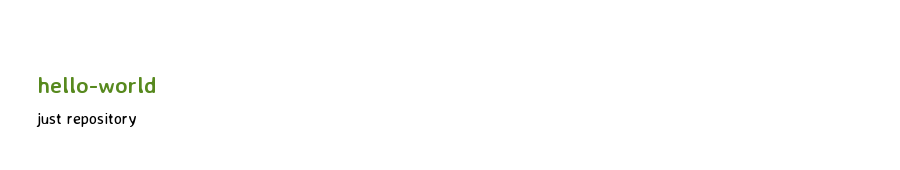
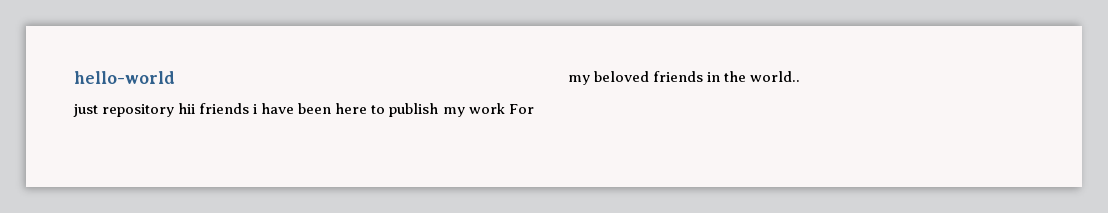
(137, 120) none -> [178,103,534,117] [568,71,801,85] hii friends i have been here to publish my work For my beloved friends in the world..

